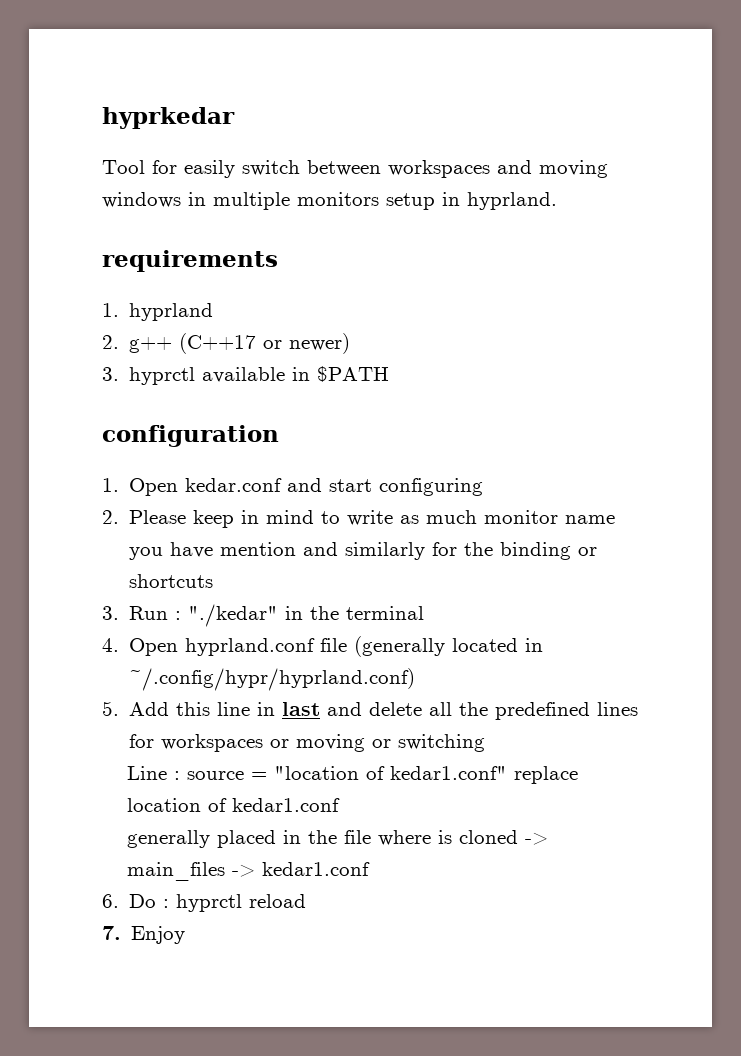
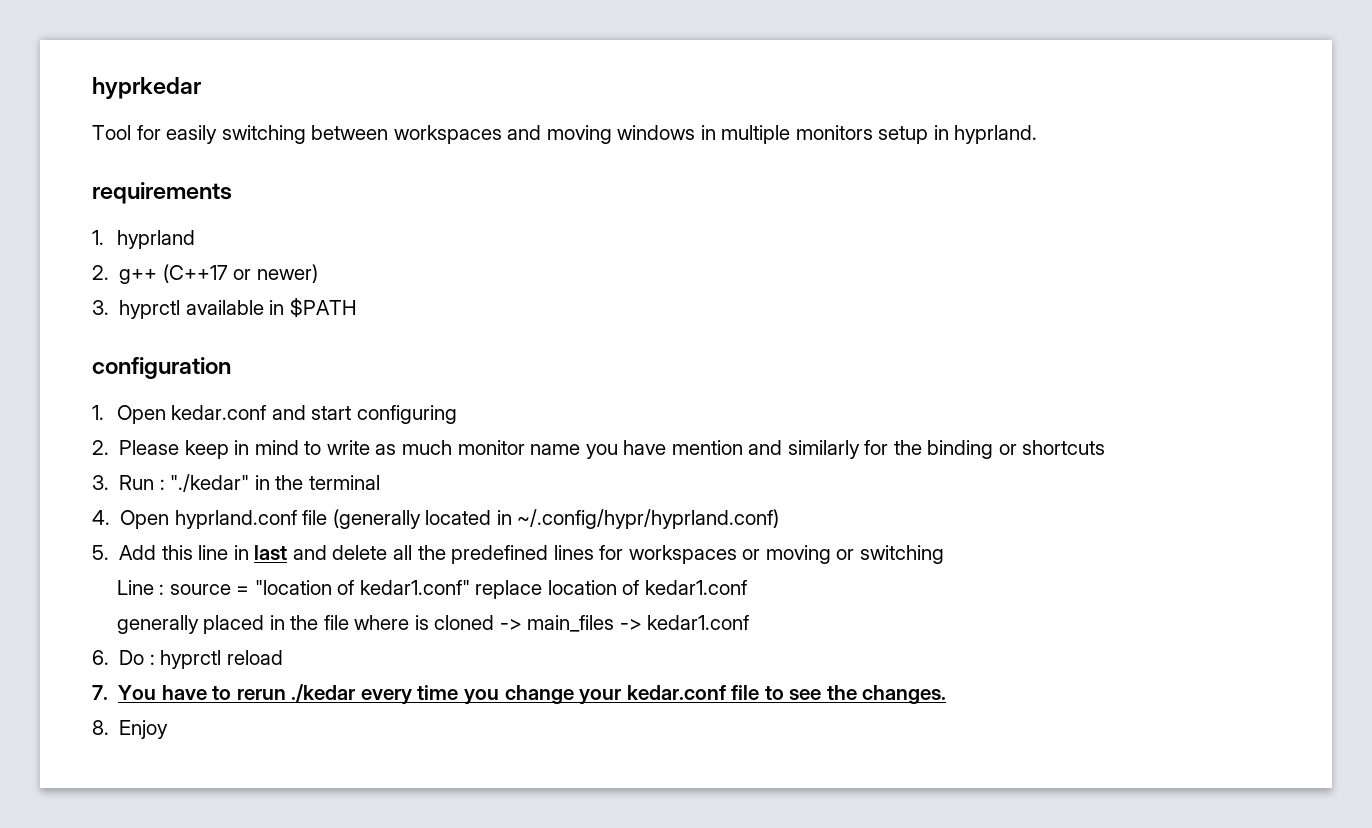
[242,160,300,176] switch -> [221,125,306,144] switching
(121, 933) none -> [118,684,947,705] [92,720,109,735] You have to rerun ./kedar every time you change your kedar.conf file to see the changes. // 8.

